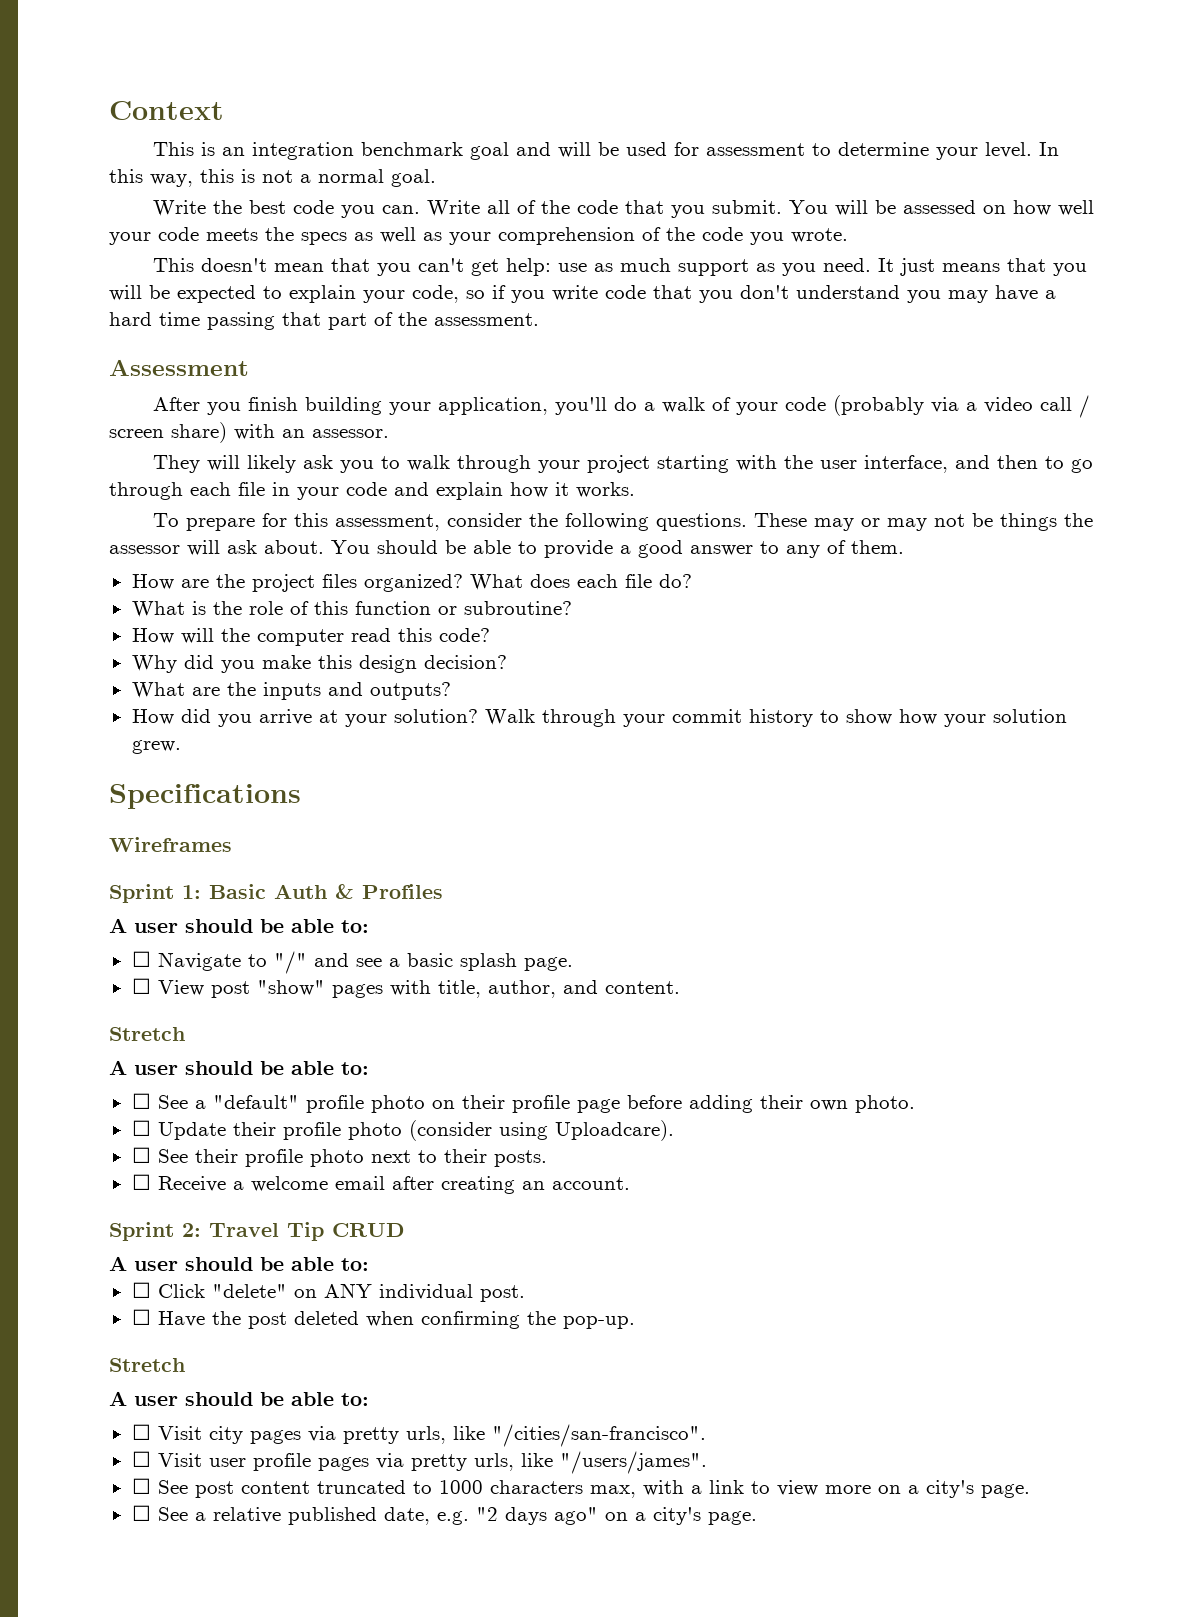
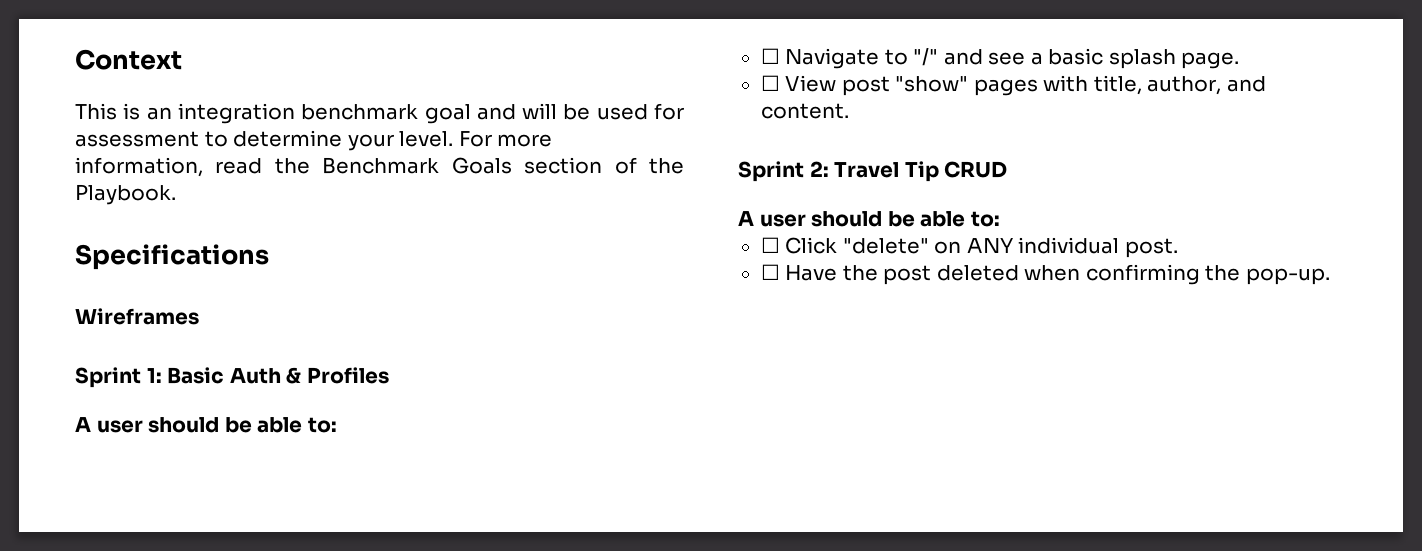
[1038,142,1059,156] [109,169,436,187] [152,200,1094,218] [109,227,848,245] [152,258,1087,276] [109,285,1056,303] [109,312,539,330] [109,359,249,376] [152,395,1090,418] [109,422,389,443] [152,455,1093,473] [109,482,635,500] [152,513,1093,531] [109,540,904,558] [131,574,692,592] [131,601,572,617] [131,628,490,646] [131,655,507,673] [131,682,451,700] [131,709,1067,727] [131,740,181,754] In this way, this is not a normal goal. // Write the best code you can. Write all of the code that you submit. You will be assessed on how well your code meets the specs as well as your comprehension of the code you wrote. // This doesn't mean that you can't get help: use as much support as you need. It just means that you will be expected to explain your code, so if you write code that you don't understand you may have a hard time passing that part of the assessment. // Assessment // After you finish building your application, you'll do a walk of your code (probably via a video call / screen share) with an assessor. // They will likely ask you to walk through your project starting with the user interface, and then to go through each file in your code and explain how it works. // To prepare for this assessment, consider the following questions. These may or may not be things the assessor will ask about. You should be able to provide a good answer to any of them. // How are the project files organized? What does each file do? // What is the role of this function or subroutine? // How will the computer read this code? // Why did you make this design decision? // What are the inputs and outputs? // How did you arrive at your solution? Walk through your commit history to show how your solution grew. -> [458,131,553,147] [75,157,684,177] [75,184,176,205] For more information, read the Benchmark Goals section of the Playbook.
[109,1027,185,1041] [109,1060,369,1075] [131,1093,915,1113] [131,1120,674,1141] [131,1147,547,1167] [131,1174,630,1194] // Stretch // A user should be able to: // ☐ See a "default" profile photo on their profile page before adding their own photo. // ☐ Update their profile photo (consider using Uploadcare). // ☐ See their profile photo next to their posts. // ☐ Receive a welcome email after creating an account. -> (849, 111) none
[109,1358,185,1372] [109,1391,369,1406] [131,1424,706,1447] [131,1451,707,1474] [131,1478,1030,1498] [131,1505,757,1525] // Stretch // A user should be able to: // ☐ Visit city pages via pretty urls, like "/cities/san-francisco". // ☐ Visit user profile pages via pretty urls, like "/users/james". // ☐ See post content truncated to 1000 characters max, with a link to view more on a city's page. // ☐ See a relative published date, e.g. "2 days ago" on a city's page. -> (1330, 276) none

